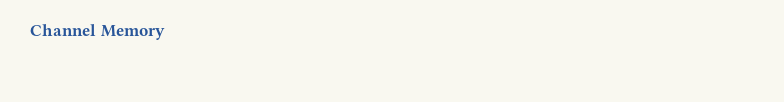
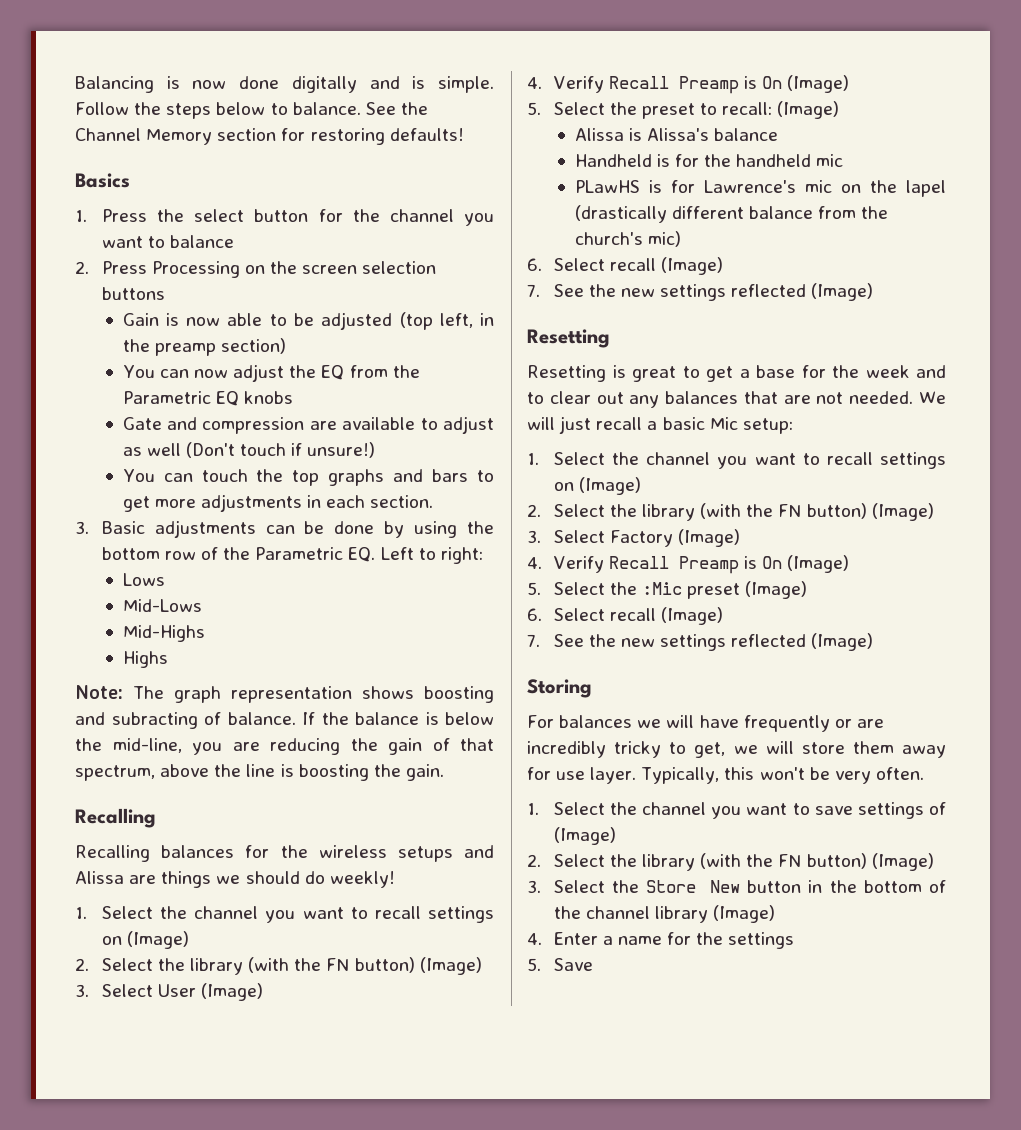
[30,24,165,40] Channel Memory -> [75,76,495,93] [75,102,428,119] [75,128,464,145] [75,173,130,188] [75,209,494,226] [101,235,235,248] [75,261,437,278] [101,287,165,300] [122,312,495,330] [122,338,286,356] [122,364,420,382] [122,391,293,406] [122,416,494,434] [122,442,376,458] [122,469,494,486] [122,494,434,512] [75,520,494,538] [101,547,483,564] [122,573,165,586] [122,599,202,612] [122,625,205,642] [122,651,168,668] [75,685,494,703] [75,712,494,729] [75,738,494,755] [75,764,444,781] [75,808,156,828] [75,845,495,862] [75,871,395,888] [75,906,494,923] [101,931,189,949] [75,957,482,975] [75,983,264,1001] [527,75,850,94] [527,101,840,119] [574,128,779,141] [574,154,844,167] [574,180,946,197] [574,205,889,223] [574,231,681,247] [527,257,724,275] [527,283,874,301] [527,329,610,348] [527,365,946,382] [527,391,947,408] [527,416,793,434] [527,452,946,469] [553,477,641,495] [527,503,934,521] [527,529,741,547] [527,555,850,574] [527,581,808,599] [527,607,724,625] [527,633,874,651] [527,679,592,698] [527,715,884,732] [527,741,946,758] [527,767,925,784] [527,802,946,819] [553,827,616,845] [527,853,934,871] [527,880,946,893] [553,905,776,923] [527,932,795,949] [527,958,593,971] Balancing is now done digitally and is simple. Follow the steps below to balance. See the Channel Memory section for restoring defaults! // Basics // 1. Press the select button for the channel you want to balance // 2. Press Processing on the screen selection buttons // Gain is now able to be adjusted (top left, in the preamp section) // You can now adjust the EQ from the Parametric EQ knobs // Gate and compression are available to adjust as well (Don't touch if unsure!) // You can touch the top graphs and bars to get more adjustments in each section. // 3. Basic adjustments can be done by using the bottom row of the Parametric EQ. Left to right: // Lows // Mid-Lows // Mid-Highs // Highs // Note: The graph representation shows boosting and subracting of balance. If the balance is below the mid-line, you are reducing the gain of that spectrum, above the line is boosting the gain. // Recalling // Recalling balances for the wireless setups and Alissa are things we should do weekly! // 1. Select the channel you want to recall settings on (Image) // 2. Select the library (with the FN button) (Image) // 3. Select User (Image) // 4. Verify Recall Preamp is On (Image) // 5. Select the preset to recall: (Image) // Alissa is Alissa's balance // Handheld is for the handheld mic // PLawHS is for Lawrence's mic on the lapel (drastically different balance from the church's mic) // 6. Select recall (Image) // 7. See the new settings reflected (Image) // Resetting // Resetting is great to get a base for the week and to clear out any balances that are not needed. We will just recall a basic Mic setup: // 1. Select the channel you want to recall settings on (Image) // 2. Select the library (with the FN button) (Image) // 3. Select Factory (Image) // 4. Verify Recall Preamp is On (Image) // 5. Select the :Mic preset (Image) // 6. Select recall (Image) // 7. See the new settings reflected (Image) // Storing // For balances we will have frequently or are incredibly tricky to get, we will store them away for use layer. Typically, this won't be very often. // 1. Select the channel you want to save settings of (Image) // 2. Select the library (with the FN button) (Image) // 3. Select the Store New button in the bottom of the channel library (Image) // 4. Enter a name for the settings // 5. Save

